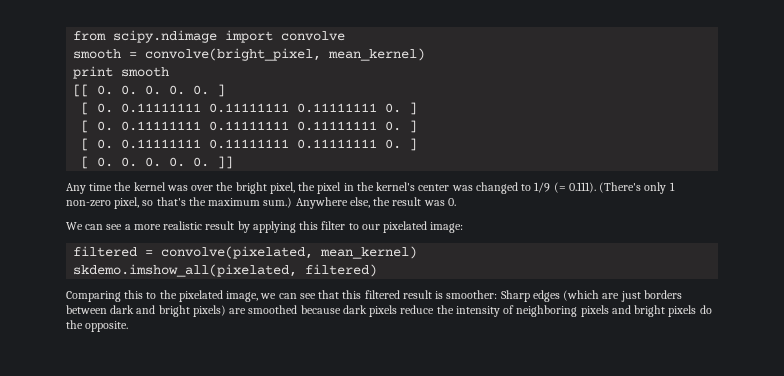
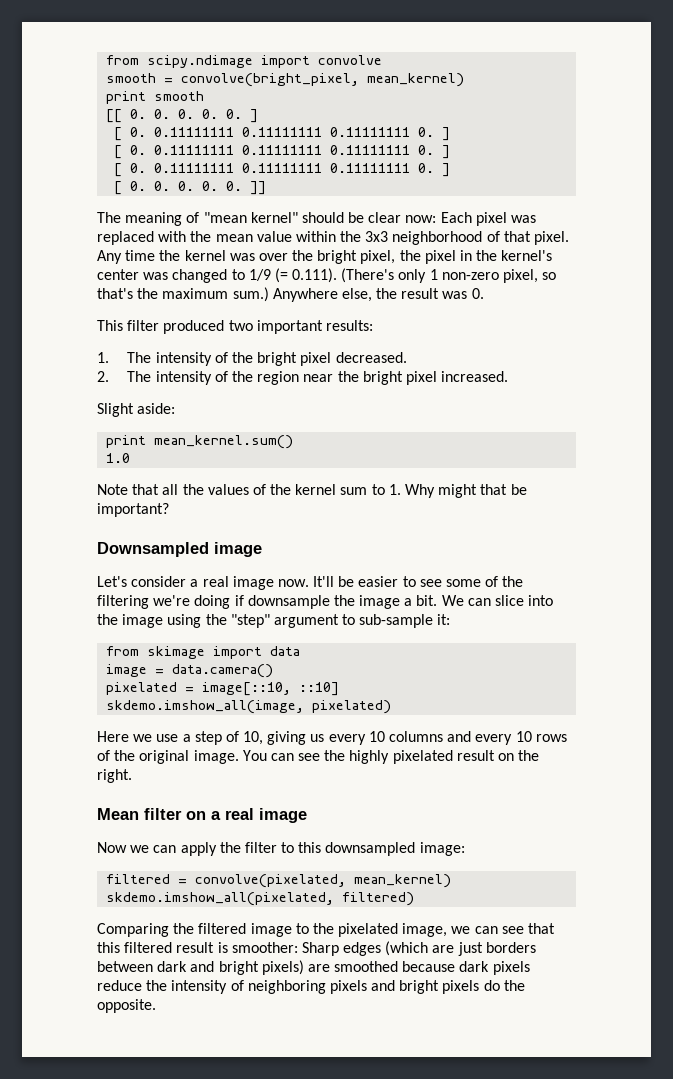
(234, 162) none -> [97,212,537,226] [97,231,570,245] The meaning of "mean kernel" should be clear now: Each pixel was replaced with the mean value within the 3x3 neighborhood of that pixel.
[66,221,428,233] We can see a more realistic result by applying this filter to our pixelated -> [97,320,373,334] [97,352,407,366] [97,371,509,385] [97,403,176,417] [106,435,294,449] [106,453,131,463] [97,484,527,498] [97,503,169,517] [97,542,262,557] [97,576,524,590] [97,595,554,609] [97,614,451,628] [106,646,301,659] [106,664,274,678] [106,682,340,696] [106,700,392,714] [97,731,567,745] [97,750,540,764] [97,769,132,783] [97,808,307,823] [97,842,416,856] This filter produced two important results: // 1. The intensity of the bright pixel decreased. // 2. The intensity of the region near the bright pixel increased. // Slight aside: // print mean_kernel.sum() // 1.0 // Note that all the values of the kernel sum to 1. Why might that be important? // Downsampled image // Let's consider a real image now. It'll be easier to see some of the filtering we're doing if downsample the image a bit. We can slice into the image using the "step" argument to sub-sample it: // from skimage import data // image = data.camera() // pixelated = image[::10, ::10] // skdemo.imshow_all(image, pixelated) // Here we use a step of 10, giving us every 10 columns and every 10 rows of the original image. You can see the highly pixelated result on the right. // Mean filter on a real image // Now we can apply the filter to this downsampled
[124,290,144,299] this -> [173,923,292,937] the filtered image

